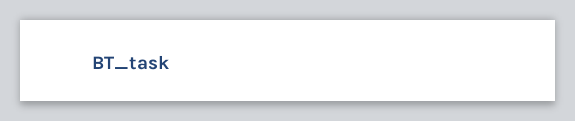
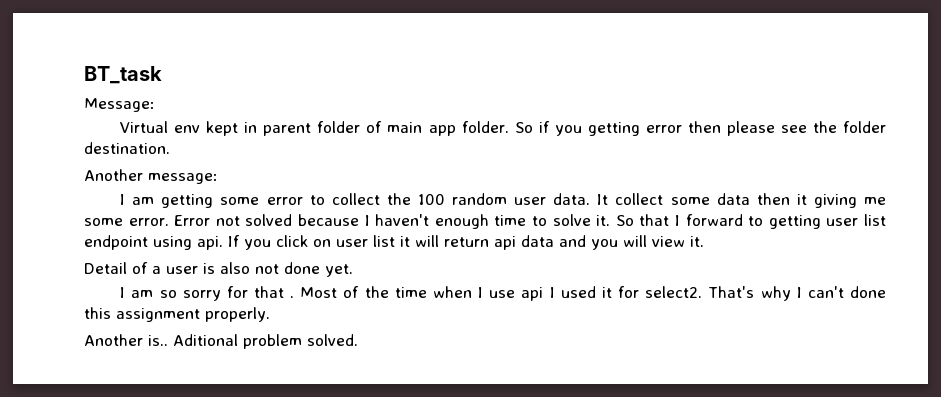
(169, 62) none -> [84,98,155,112] [120,121,886,136] [84,142,170,154] [84,169,218,184] [120,193,887,208] [84,214,887,229] [84,235,704,250] [84,262,353,277] [120,286,887,301] [84,307,270,322] [84,334,358,349] // Message: // Virtual env kept in parent folder of main app folder. So if you getting error then please see the folder destination. // Another message: // I am getting some error to collect the 100 random user data. It collect some data then it giving me some error. Error not solved because I haven't enough time to solve it. So that I forward to getting user list endpoint using api. If you click on user list it will return api data and you will view it. // Detail of a user is also not done yet. // I am so sorry for that . Most of the time when I use api I used it for select2. That's why I can't done this assignment properly. // Another is.. Aditional problem solved.

